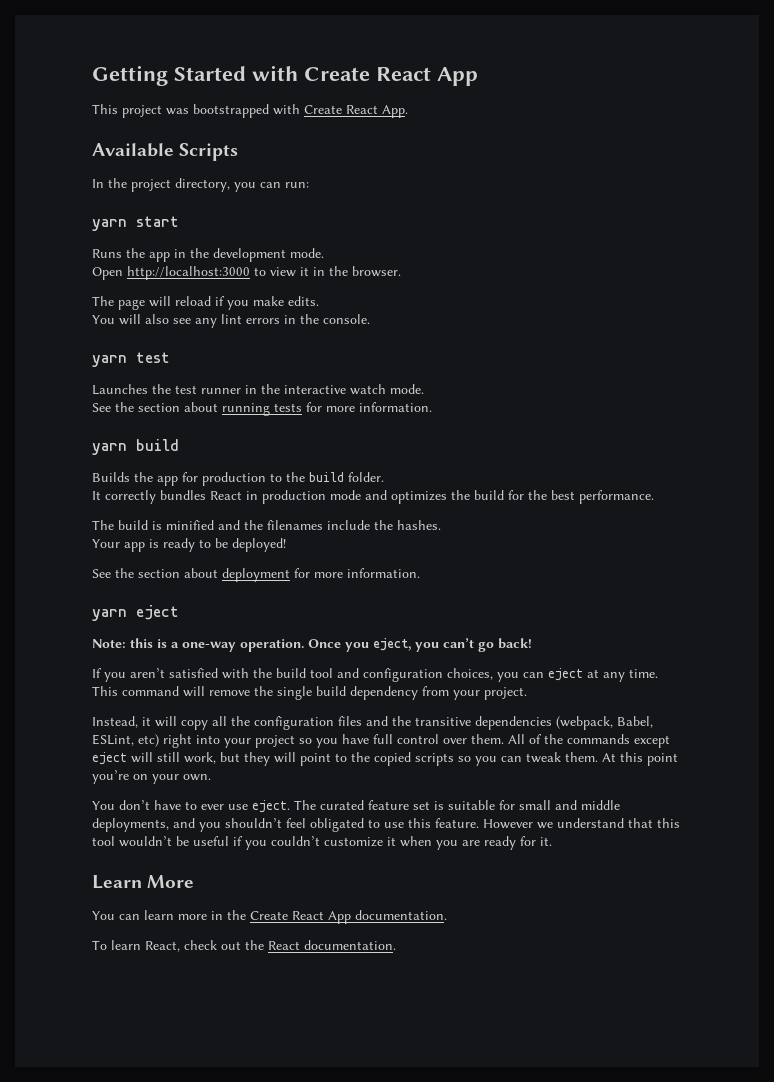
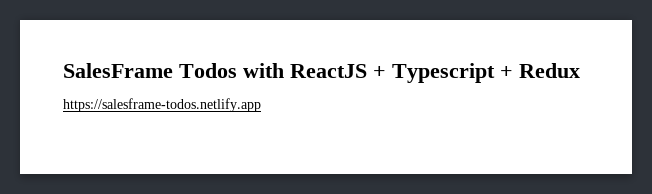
[92,65,478,86] [92,104,408,118] [92,143,239,161] [92,178,309,192] [92,216,179,231] [92,248,324,262] [92,266,401,280] [92,296,319,310] [92,314,370,328] [92,352,170,367] [92,384,424,395] [92,402,432,416] [92,439,179,455] [92,472,384,486] [92,490,654,504] [92,520,441,530] [92,538,286,552] [92,568,420,582] [92,605,179,621] [92,638,532,652] [92,668,658,682] [92,686,527,700] [92,716,653,730] [92,734,670,748] [92,752,678,766] [92,770,211,784] [92,800,620,813] [92,818,680,832] [92,836,552,850] [92,875,195,889] [92,910,447,924] [92,940,396,952] Getting Started with Create React App // This project was bootstrapped with Create React App. // Available Scripts // In the project directory, you can run: // yarn start // Runs the app in the development mode. // Open http://localhost:3000 to view it in the browser. // The page will reload if you make edits. // You will also see any lint errors in the console. // yarn test // Launches the test runner in the interactive watch mode. // See the section about running tests for more information. // yarn build // Builds the app for production to the build folder. // It correctly bundles React in production mode and optimizes the build for the best performance. // The build is minified and the filenames include the hashes. // Your app is ready to be deployed! // See the section about deployment for more information. // yarn eject // Note: this is a one-way operation. Once you eject, you can’t go back! // If you aren’t satisfied with the build tool and configuration choices, you can eject at any time. This command will remove the single build dependency from your project. // Instead, it will copy all the configuration files and the transitive dependencies (webpack, Babel, ESLint, etc) right into your project so you have full control over them. All of the commands except eject will still work, but they will point to the copied scripts so you can tweak them. At this point you’re on your own. // You don’t have to ever use eject. The curated feature set is suitable for small and middle deployments, and you shouldn’t feel obligated to use this feature. However we understand that this tool wouldn’t be useful if you couldn’t customize it when you are ready for it. // Learn More // You can learn more in the Create React App documentation. // To learn React, check out the React documentation. -> [63,63,580,83] [63,98,261,112] SalesFrame Todos with ReactJS + Typescript + Redux // https://salesframe-todos.netlify.app

